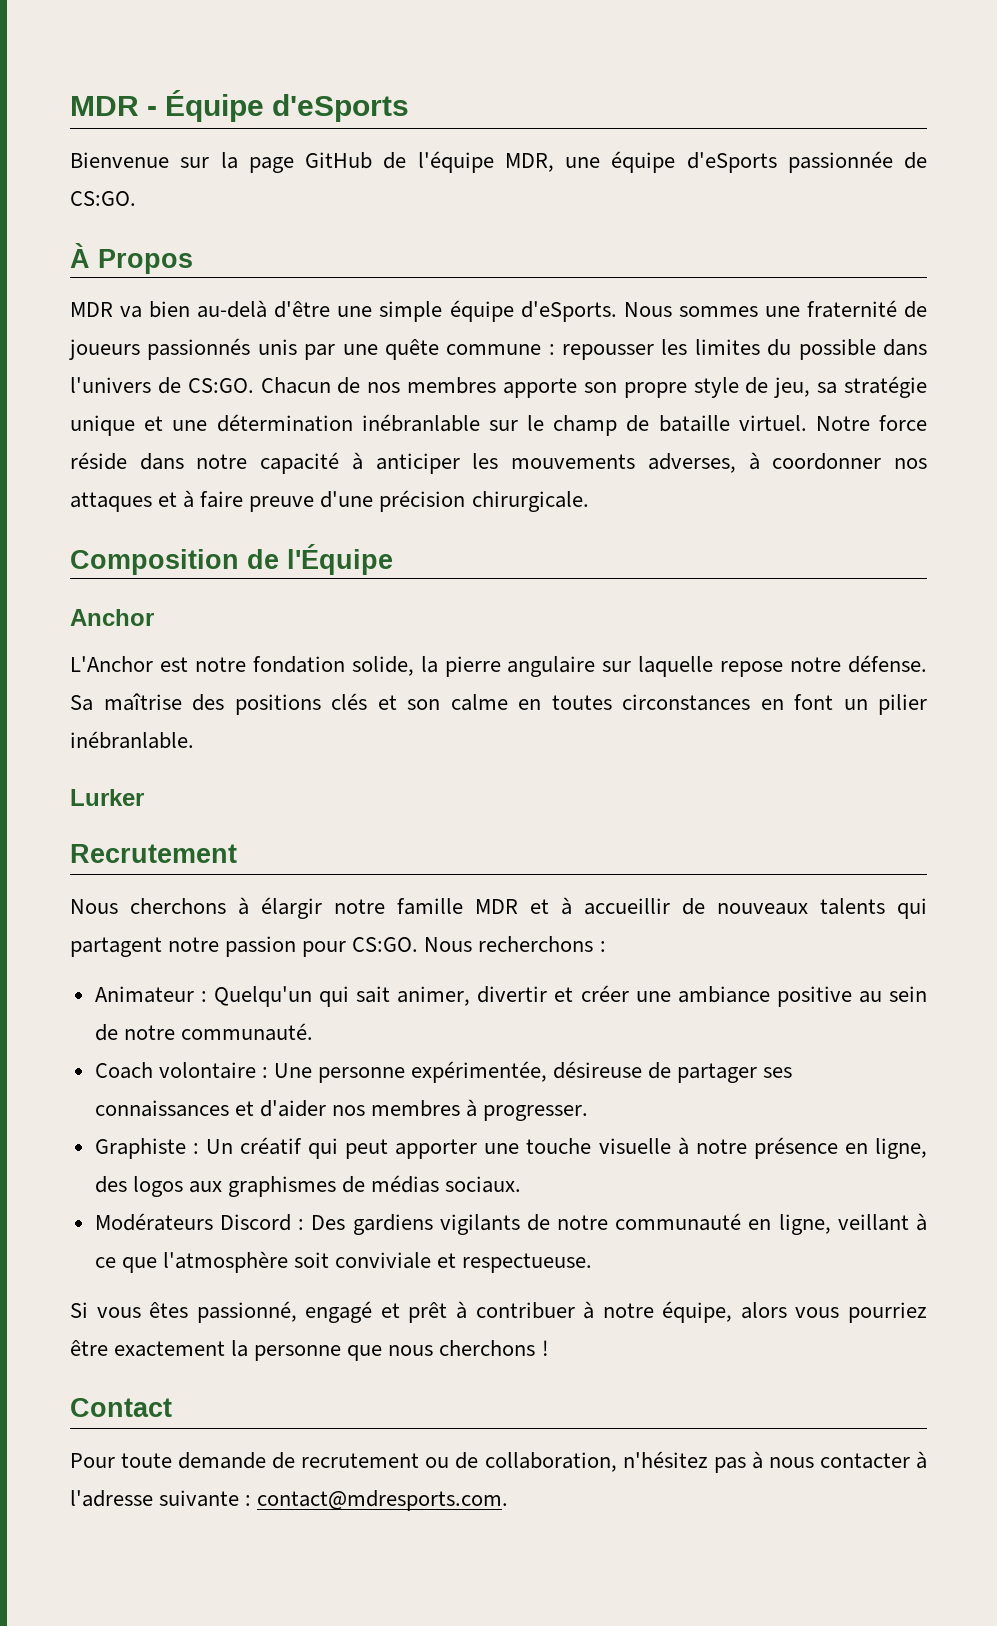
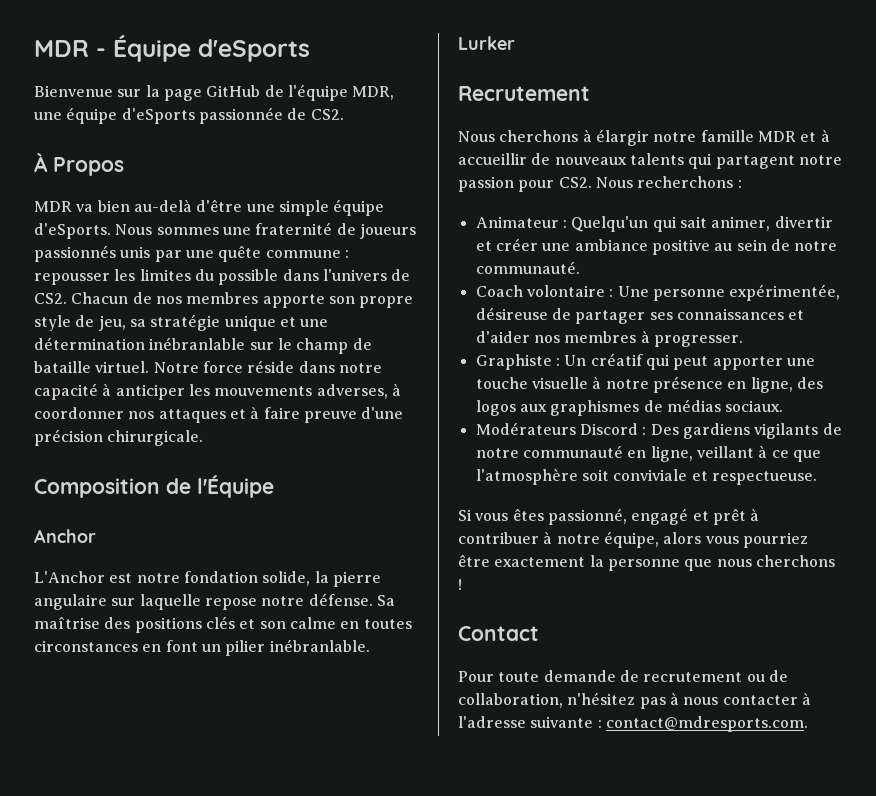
[70,191,136,206] CS:GO. -> [310,109,344,120] CS2.
[187,378,254,393] CS:GO. -> [34,293,67,304] CS2.
[352,937,419,952] CS:GO. -> [558,177,592,188] CS2.

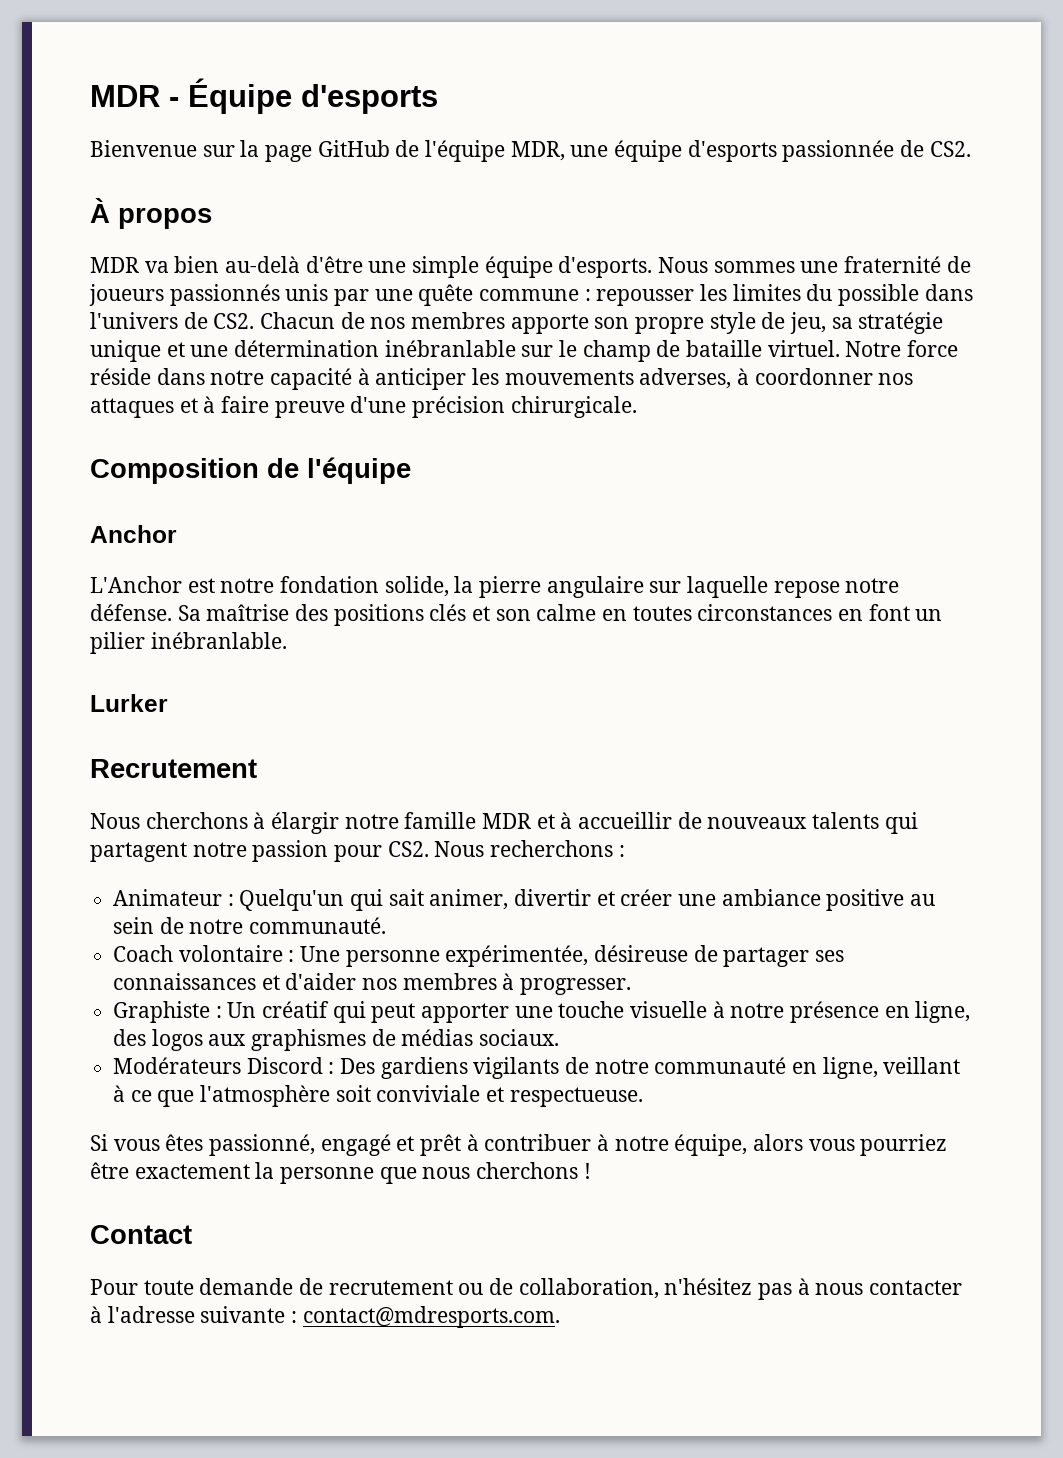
[198,39,310,62] d'eSports -> [301,84,438,114] d'esports
[121,108,195,124] d'eSports -> [687,140,777,162] d'esports
[53,157,124,176] Propos -> [118,208,212,229] propos
[34,223,111,239] d'eSports. -> [558,256,653,278] d'esports.
[197,475,274,498] l'Équipe -> [307,457,411,484] l'équipe

